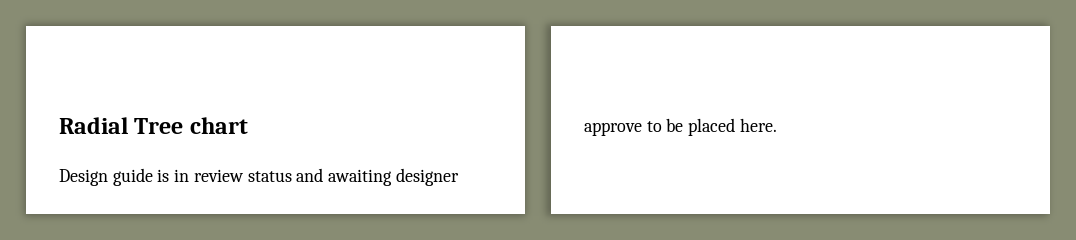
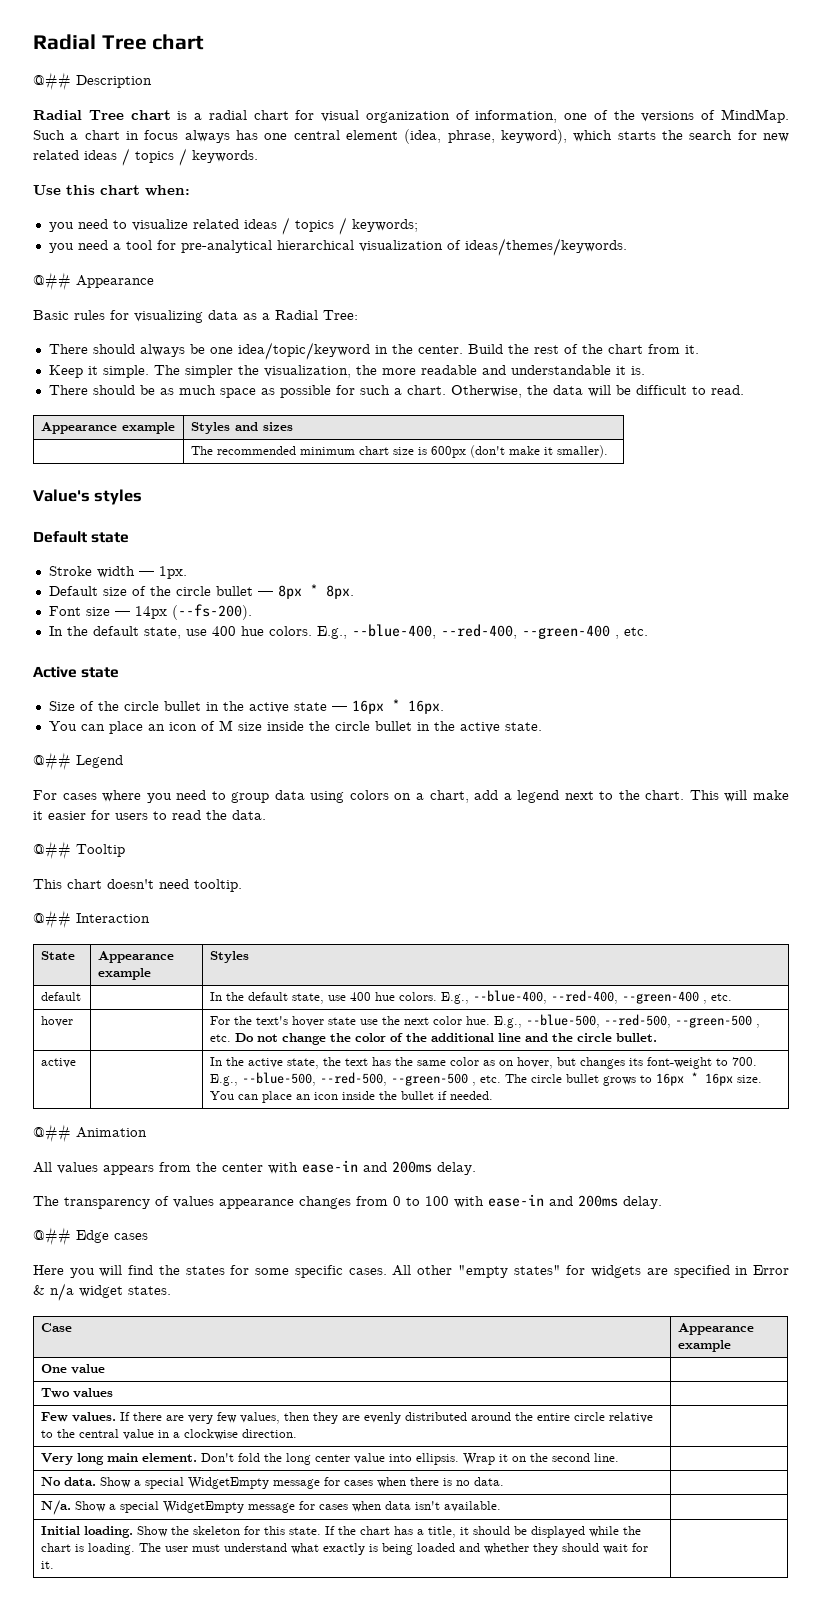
[59,168,459,186] [584,118,777,136] Design guide is in review status and awaiting designer approve to be placed here. -> [33,72,152,91] [33,109,789,123] [33,129,790,144] [33,148,258,166] [33,185,190,196] [48,217,418,235] [48,238,627,256] [33,272,154,291] [33,310,358,323] [48,342,699,360] [48,365,645,378] [48,385,744,398] [41,422,176,434] [191,422,294,434] [191,445,609,458] [33,489,143,505] [33,531,130,543] [48,566,187,579] [48,584,354,599] [48,604,252,620] [48,624,648,639] [33,666,120,678] [48,699,444,714] [48,720,542,734] [33,752,123,771] [33,790,789,803] [33,810,266,820] [33,841,125,860] [33,879,242,892] [33,910,150,929] [41,951,76,960] [98,951,175,963] [98,968,152,980] [210,951,250,963] [41,992,82,1001] [210,990,733,1004] [41,1016,74,1027] [210,1014,761,1028] [210,1033,658,1045] [41,1058,77,1068] [210,1057,758,1069] [210,1072,763,1086] [210,1091,494,1103] [33,1124,147,1143] [33,1160,476,1175] [33,1194,662,1209] [33,1227,148,1246] [33,1265,789,1278] [33,1283,171,1301] [41,1323,73,1332] [678,1323,755,1335] [678,1340,732,1352] [41,1364,106,1374] [41,1388,114,1398] [41,1412,654,1424] [41,1429,298,1440] [41,1453,620,1465] [41,1477,505,1489] [41,1500,502,1515] [41,1526,642,1538] [41,1543,649,1555] [41,1561,55,1569] @## Description // Radial Tree chart is a radial chart for visual organization of information, one of the versions of MindMap. Such a chart in focus always has one central element (idea, phrase, keyword), which starts the search for new related ideas / topics / keywords. // Use this chart when: // you need to visualize related ideas / topics / keywords; // you need a tool for pre-analytical hierarchical visualization of ideas/themes/keywords. // @## Appearance // Basic rules for visualizing data as a Radial Tree: // There should always be one idea/topic/keyword in the center. Build the rest of the chart from it. // Keep it simple. The simpler the visualization, the more readable and understandable it is. // There should be as much space as possible for such a chart. Otherwise, the data will be difficult to read. // Appearance example | Styles and sizes // | The recommended minimum chart size is 600px (don't make it smaller). // Value's styles // Default state // Stroke width — 1px. // Default size of the circle bullet — 8px * 8px. // Font size — 14px (--fs-200). // In the default state, use 400 hue colors. E.g., --blue-400, --red-400, --green-400 , etc. // Active state // Size of the circle bullet in the active state — 16px * 16px. // You can place an icon of M size inside the circle bullet in the active state. // @## Legend // For cases where you need to group data using colors on a chart, add a legend next to the chart. This will make it easier for users to read the data. // @## Tooltip // This chart doesn't need tooltip. // @## Interaction // State | Appearance example | Styles // default | | In the default state, use 400 hue colors. E.g., --blue-400, --red-400, --green-400 , etc. // hover | | For the text's hover state use the next color hue. E.g., --blue-500, --red-500, --green-500 , etc. Do not change the color of the additional line and the circle bullet. // active | | In the active state, the text has the same color as on hover, but changes its font-weight to 700. E.g., --blue-500, --red-500, --green-500 , etc. The circle bullet grows to 16px * 16px size. You can place an icon inside the bullet if needed. // @## Animation // All values appears from the center with ease-in and 200ms delay. // The transparency of values appearance changes from 0 to 100 with ease-in and 200ms delay. // @## Edge cases // Here you will find the states for some specific cases. All other "empty states" for widgets are specified in Error & n/a widget states. // Case | Appearance example // One value | // Two values | // Few values. If there are very few values, then they are evenly distributed around the entire circle relative to the central value in a clockwise direction. | // Very long main element. Don't fold the long center value into ellipsis. Wrap it on the second line. | // No data. Show a special WidgetEmpty message for cases when there is no data. | // N/a. Show a special WidgetEmpty message for cases when data isn't available. | // Initial loading. Show the skeleton for this state. If the chart has a title, it should be displayed while the chart is loading. The user must understand what exactly is being loaded and whether they should wait for it. |

